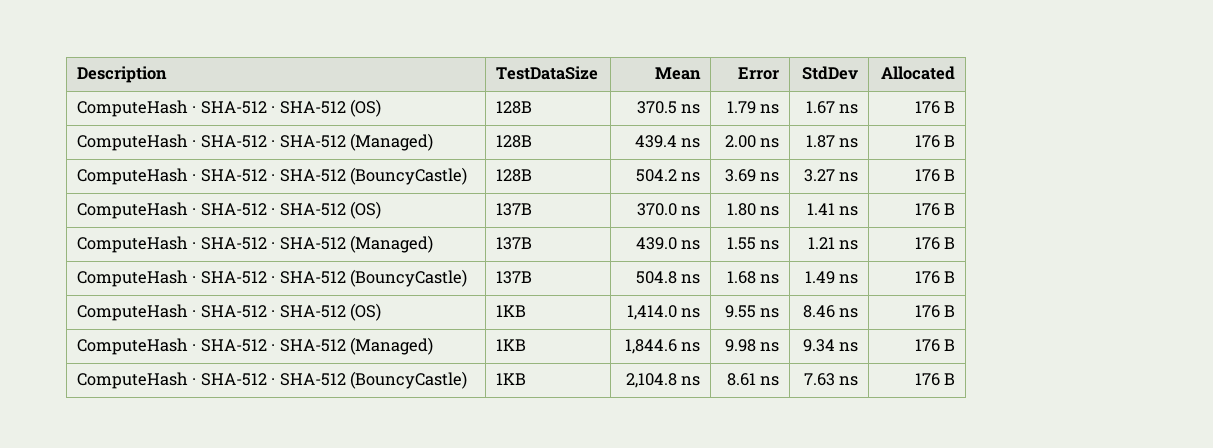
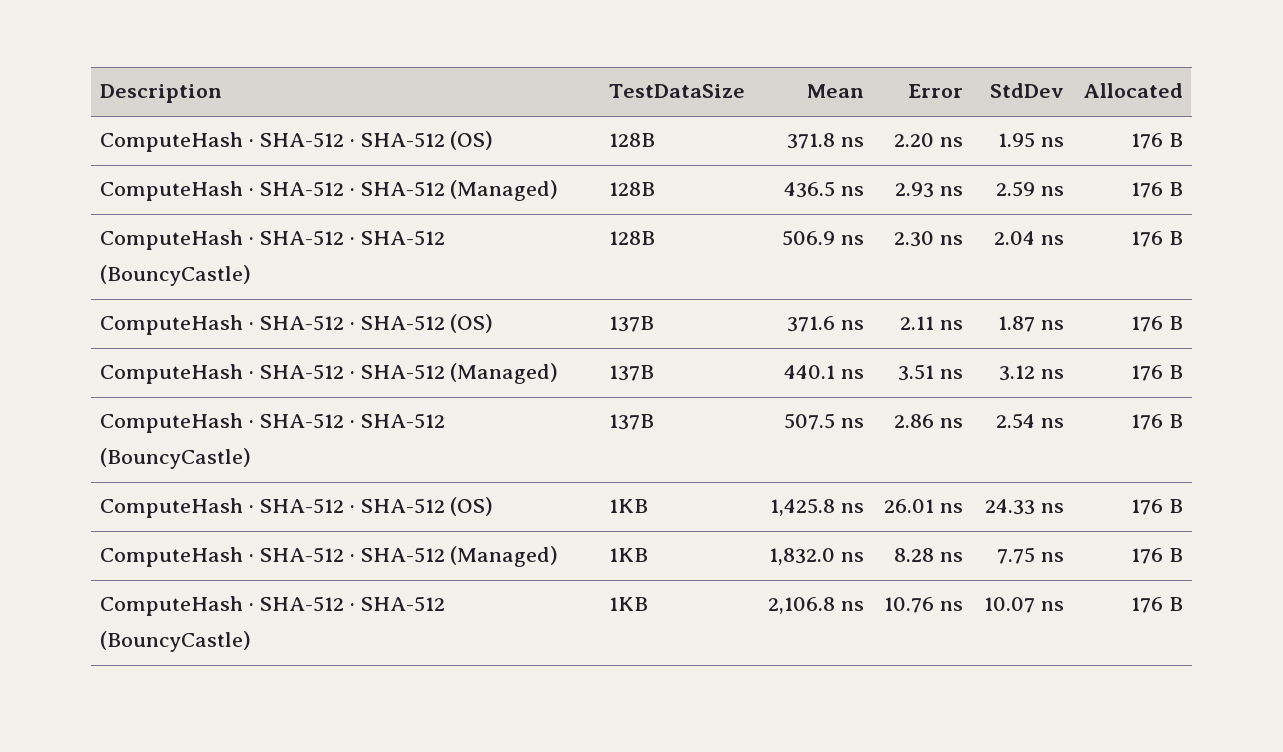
[636,101,701,114] [726,101,780,114] [805,101,835,114] 370.5 ns | 1.79 ns | 1.67 -> [786,133,864,149] [893,133,963,147] [997,132,1035,148] 371.8 ns | 2.20 ns | 1.95
[634,135,701,148] [724,135,780,148] [805,135,835,148] 439.4 ns | 2.00 ns | 1.87 -> [783,181,864,198] [894,182,963,198] [995,181,1035,197] 436.5 ns | 2.93 ns | 2.59
[635,169,701,182] [724,169,780,182] [803,169,835,182] 504.2 ns | 3.69 ns | 3.27 -> [781,230,864,246] [893,231,963,247] [993,231,1035,245] 506.9 ns | 2.30 ns | 2.04
[636,203,701,216] [726,203,780,216] [806,203,835,215] 370.0 ns | 1.80 ns | 1.41 -> [786,316,864,332] [899,316,963,330] [997,316,1035,332] 371.6 ns | 2.11 ns | 1.87
[635,237,701,250] [726,237,780,250] [807,237,835,249] 439.0 ns | 1.55 ns | 1.21 -> [783,365,864,379] [897,364,963,381] [998,365,1035,381] 440.1 ns | 3.51 ns | 3.12
[635,271,701,284] [726,271,780,284] [804,271,835,284] 504.8 ns | 1.68 ns | 1.49 -> [783,413,864,430] [893,414,963,428] [995,413,1035,429] 507.5 ns | 2.86 ns | 2.54
[626,305,701,320] [724,305,780,318] [802,305,835,318] 1,414.0 ns | 9.55 ns | 8.46 -> [769,498,864,516] [883,499,963,513] [984,499,1035,515] 1,425.8 ns | 26.01 ns | 24.33
[624,339,701,354] [724,339,780,352] [802,339,835,352] 1,844.6 ns | 9.98 ns | 9.34 -> [768,548,864,565] [893,548,963,562] [996,547,1035,564] 1,832.0 ns | 8.28 ns | 7.75
[625,373,701,388] [726,373,780,386] [803,373,835,386] 2,104.8 ns | 8.61 ns | 7.63 -> [767,597,864,614] [883,597,963,613] [983,597,1035,613] 2,106.8 ns | 10.76 ns | 10.07

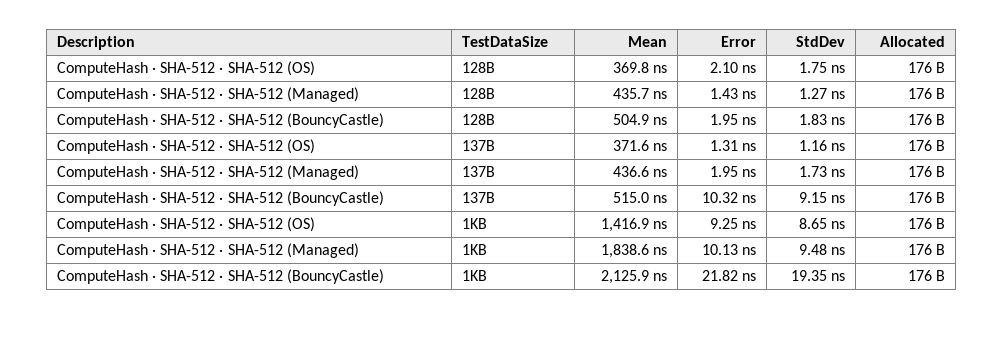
[786,133,864,149] [893,133,963,147] [997,132,1035,148] 371.8 ns | 2.20 ns | 1.95 -> [612,62,668,73] [709,62,757,73] [798,62,827,73] 369.8 ns | 2.10 ns | 1.75
[783,181,864,198] [894,182,963,198] [995,181,1035,197] 436.5 ns | 2.93 ns | 2.59 -> [612,88,668,99] [709,88,757,99] [798,88,827,99] 435.7 ns | 1.43 ns | 1.27
[781,230,864,246] [893,231,963,247] [993,231,1035,245] 506.9 ns | 2.30 ns | 2.04 -> [612,114,668,125] [709,114,757,125] [798,114,827,125] 504.9 ns | 1.95 ns | 1.83
[899,316,963,330] [997,316,1035,332] 2.11 ns | 1.87 -> [709,140,757,151] [798,140,827,151] 1.31 ns | 1.16
[783,365,864,379] [897,364,963,381] [998,365,1035,381] 440.1 ns | 3.51 ns | 3.12 -> [612,166,668,177] [709,166,757,177] [798,166,827,177] 436.6 ns | 1.95 ns | 1.73
[783,413,864,430] [893,414,963,428] [995,413,1035,429] 507.5 ns | 2.86 ns | 2.54 -> [612,192,668,203] [701,192,757,203] [798,192,827,203] 515.0 ns | 10.32 ns | 9.15
[769,498,864,516] [883,499,963,513] [984,499,1035,515] 1,425.8 ns | 26.01 ns | 24.33 -> [600,218,668,232] [709,218,757,229] [798,218,827,229] 1,416.9 ns | 9.25 ns | 8.65
[768,548,864,565] [893,548,963,562] [996,547,1035,564] 1,832.0 ns | 8.28 ns | 7.75 -> [600,244,668,258] [701,244,757,255] [798,244,827,255] 1,838.6 ns | 10.13 ns | 9.48
[767,597,864,614] [883,597,963,613] [983,597,1035,613] 2,106.8 ns | 10.76 ns | 10.07 -> [600,270,668,284] [701,270,757,281] [790,270,827,281] 2,125.9 ns | 21.82 ns | 19.35

